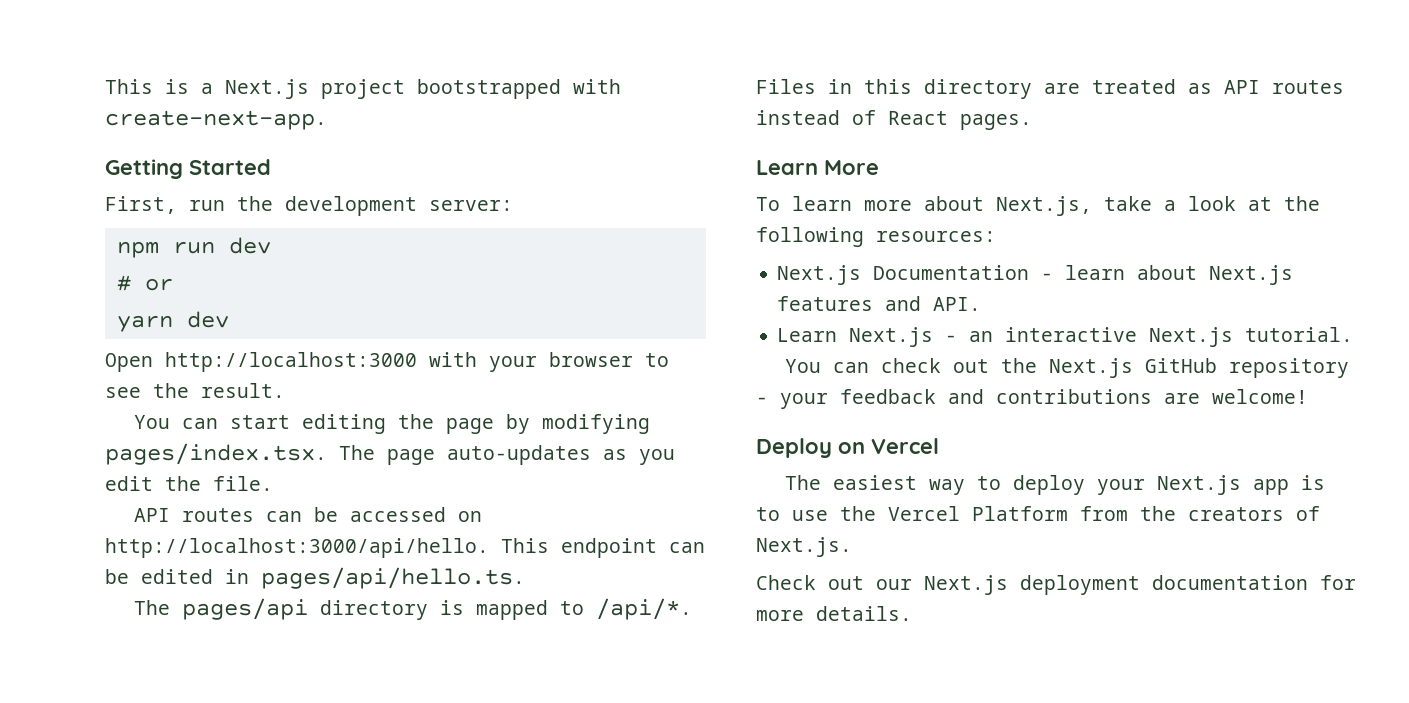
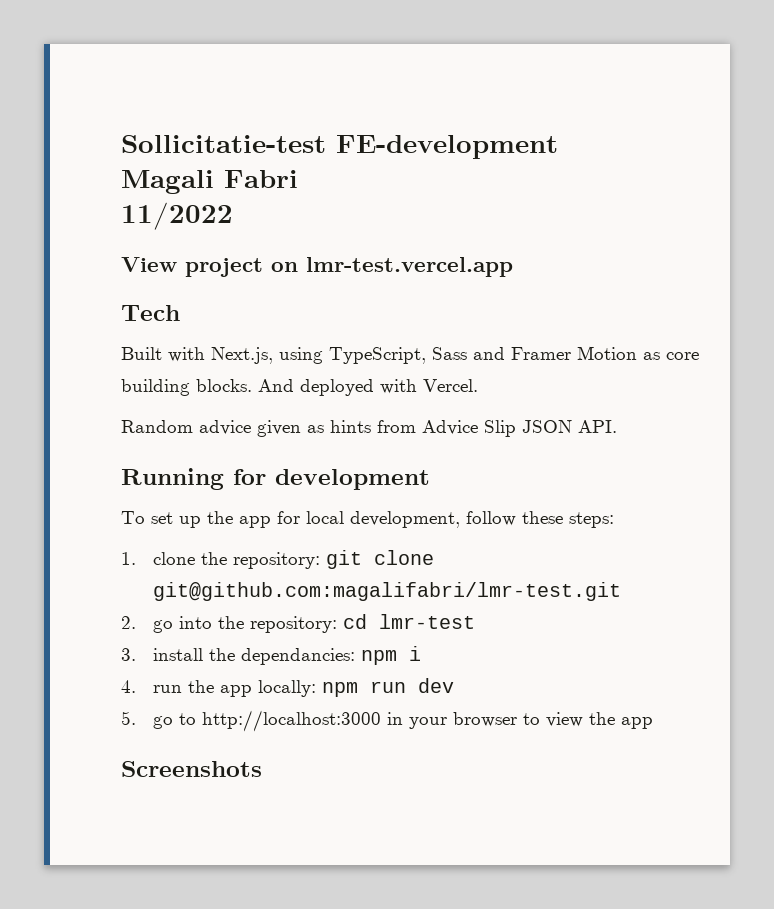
[105,79,621,99] [105,110,327,130] [105,159,271,179] [105,196,513,216] [116,237,271,258] [116,275,173,291] [116,311,229,332] [105,352,669,372] [105,383,285,398] [133,414,650,434] [105,443,675,465] [105,476,273,491] [133,507,482,522] [105,538,705,558] [105,567,525,589] [133,598,692,620] [756,79,1344,99] [756,110,1032,130] [756,160,879,175] [756,196,1320,216] [756,227,996,247] [777,265,1294,285] [777,296,982,311] [777,327,1354,347] [784,358,1349,378] [756,389,1308,409] [756,438,939,458] [784,475,1325,495] [756,506,1320,521] [756,537,852,557] [756,575,1356,595] [756,606,912,621] This is a Next.js project bootstrapped with create-next-app. // Getting Started // First, run the development server: // npm run dev // # or // yarn dev // Open http://localhost:3000 with your browser to see the result. // You can start editing the page by modifying pages/index.tsx. The page auto-updates as you edit the file. // API routes can be accessed on http://localhost:3000/api/hello. This endpoint can be edited in pages/api/hello.ts. // The pages/api directory is mapped to /api/*. Files in this directory are treated as API routes instead of React pages. // Learn More // To learn more about Next.js, take a look at the following resources: // Next.js Documentation - learn about Next.js features and API. // Learn Next.js - an interactive Next.js tutorial. // You can check out the Next.js GitHub repository - your feedback and contributions are welcome! // Deploy on Vercel // The easiest way to deploy your Next.js app is to use the Vercel Platform from the creators of Next.js. // Check out our Next.js deployment documentation for more details. -> [121,135,558,159] [121,170,298,194] [121,202,233,230] [121,257,513,277] [121,305,180,321] [121,346,699,364] [121,379,478,396] [121,420,617,437] [121,468,430,490] [121,511,614,528] [121,550,434,569] [152,582,621,601] [121,614,475,633] [121,646,421,665] [121,678,454,697] [121,710,653,732] [121,761,262,777] Sollicitatie-test FE-development // Magali Fabri // 11/2022 // View project on lmr-test.vercel.app // Tech // Built with Next.js, using TypeScript, Sass and Framer Motion as core building blocks. And deployed with Vercel. // Random advice given as hints from Advice Slip JSON API. // Running for development // To set up the app for local development, follow these steps: // 1. clone the repository: git clone git@github.com:magalifabri/lmr-test.git // 2. go into the repository: cd lmr-test // 3. install the dependancies: npm i // 4. run the app locally: npm run dev // 5. go to http://localhost:3000 in your browser to view the app // Screenshots

